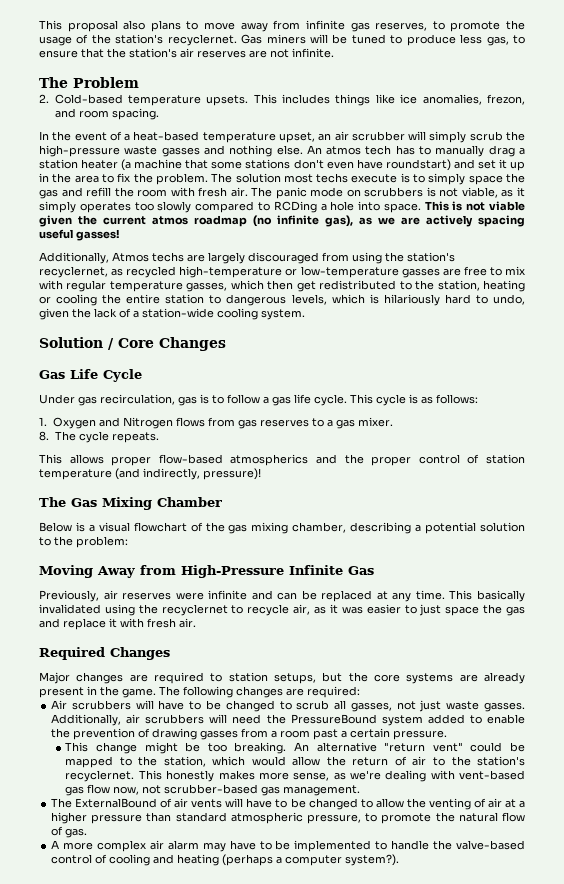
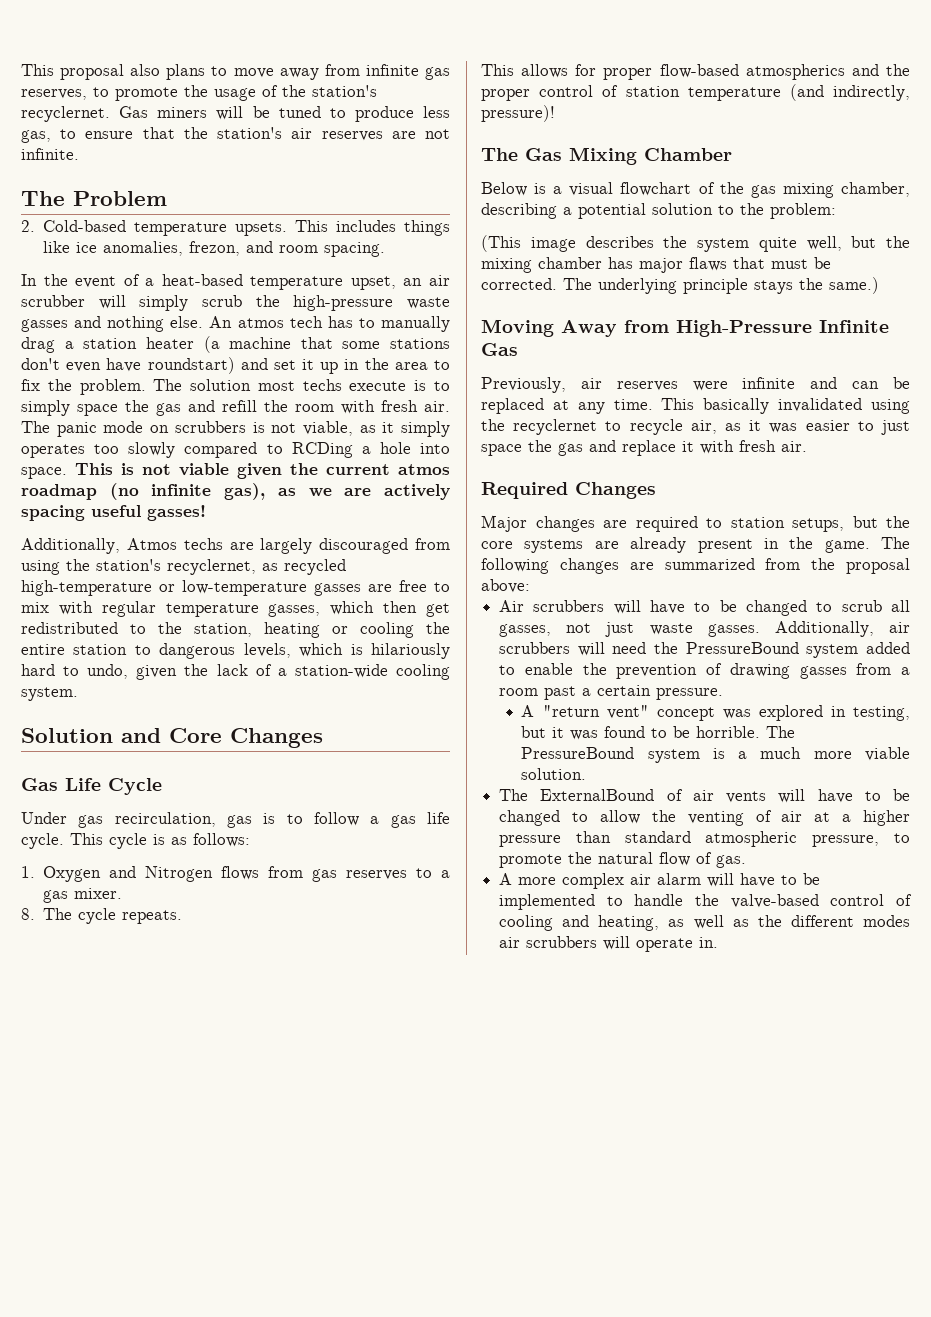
[108,338,114,350] / -> [121,728,161,743] and
(104, 459) none -> [575,64,597,76] for
(128, 542) none -> [481,235,910,252] [481,257,831,273] [481,277,879,294] // (This image describes the system quite well, but the mixing chamber has major flaws that must be corrected. The underlying principle stays the same.)
[307,686,360,698] required: -> [664,558,910,574] [481,579,530,593] summarized from the proposal above:
[65,742,525,754] [65,756,526,768] [65,770,525,782] [65,784,361,796] This change might be too breaking. An alternative "return vent" could be mapped to the station, which would allow the return of air to the station's recyclernet. This honestly makes more sense, as we're dealing with vent-based gas flow now, not scrubber-based gas management. -> [521,705,910,721] [521,726,796,740] [521,747,910,763] [521,768,587,780] A "return vent" concept was explored in testing, but it was found to be horrible. The PressureBound system is a much more viable solution.
[202,842,226,852] may -> [707,873,735,887] will
[177,854,400,866] heating (perhaps a computer system?). -> [598,915,910,931] [499,936,719,952] heating, as well as the different modes air scrubbers will operate in.

